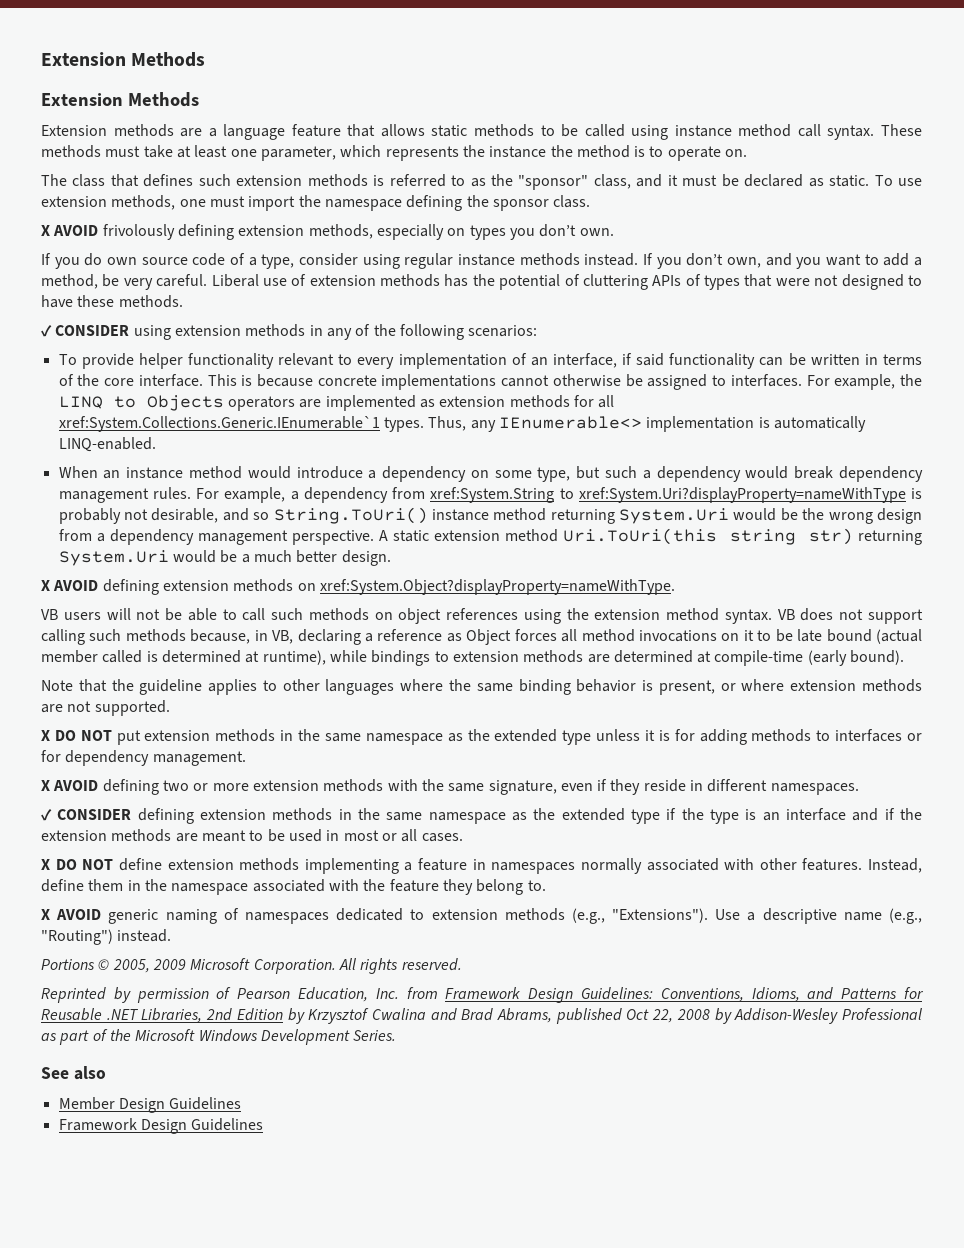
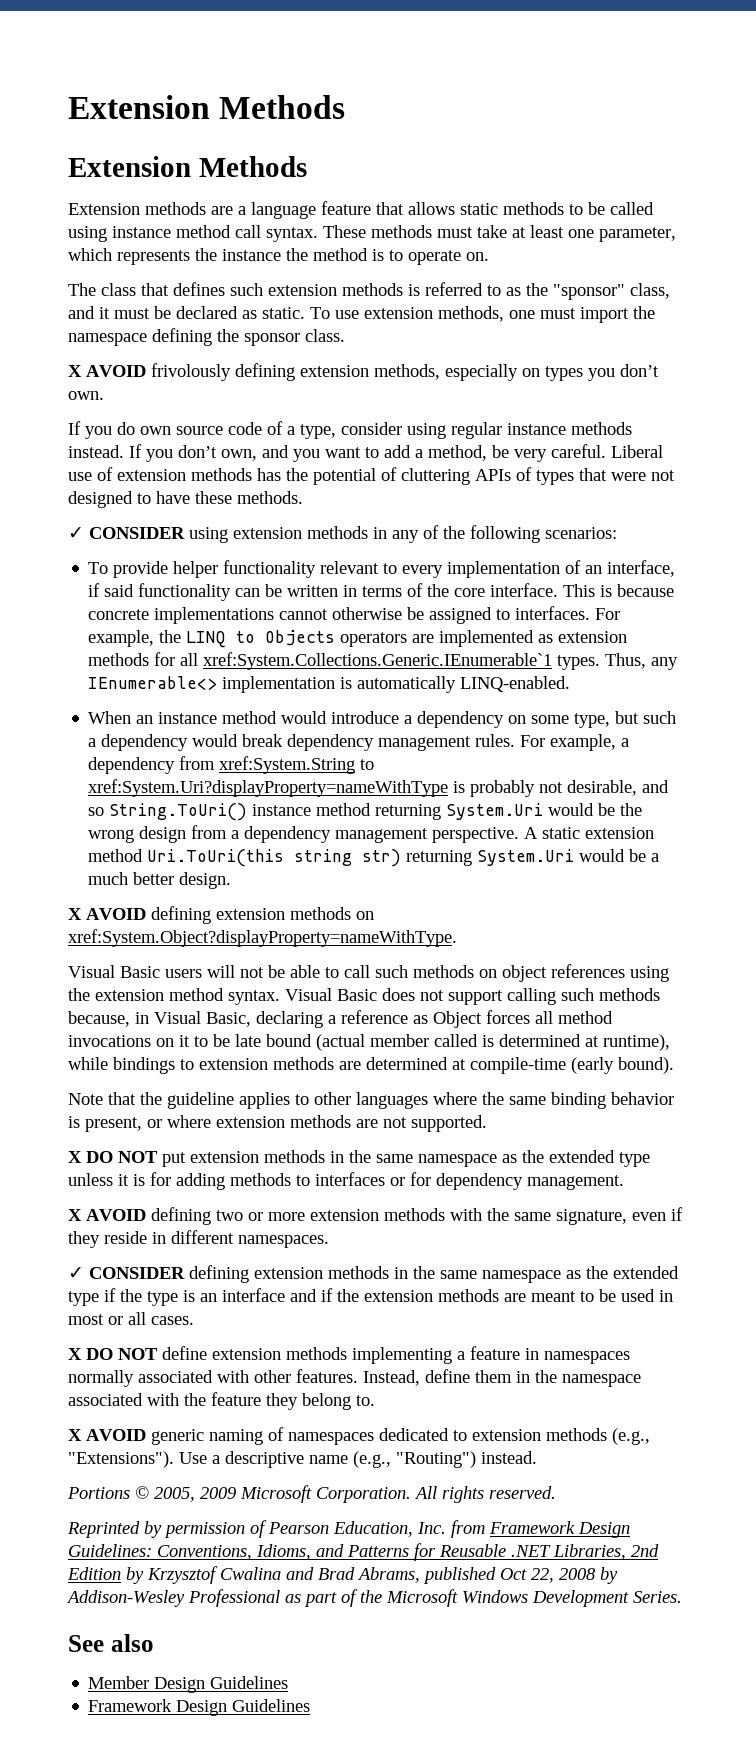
[41,609,58,620] VB -> [68,965,160,978] Visual Basic
[777,609,795,620] VB -> [285,988,377,1001] Visual Basic
[272,630,294,644] VB, -> [154,1011,251,1027] Visual Basic,

